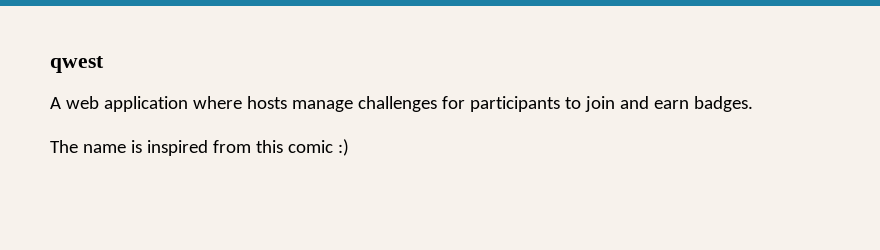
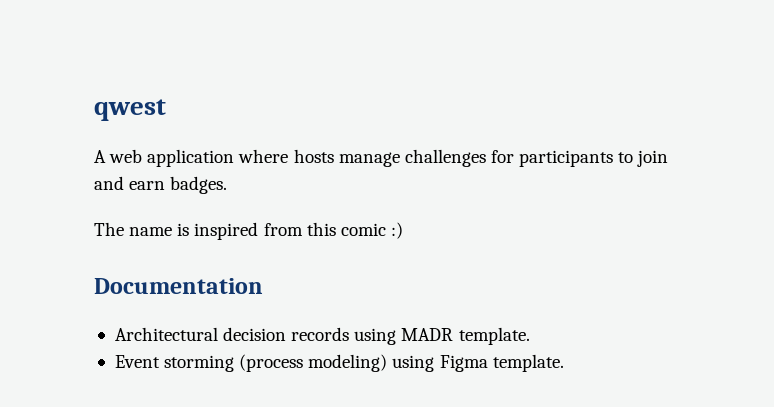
(349, 147) none -> [94,278,263,294] [114,327,530,345] [114,354,564,372] // Documentation // Architectural decision records using MADR template. // Event storming (process modeling) using Figma template.

